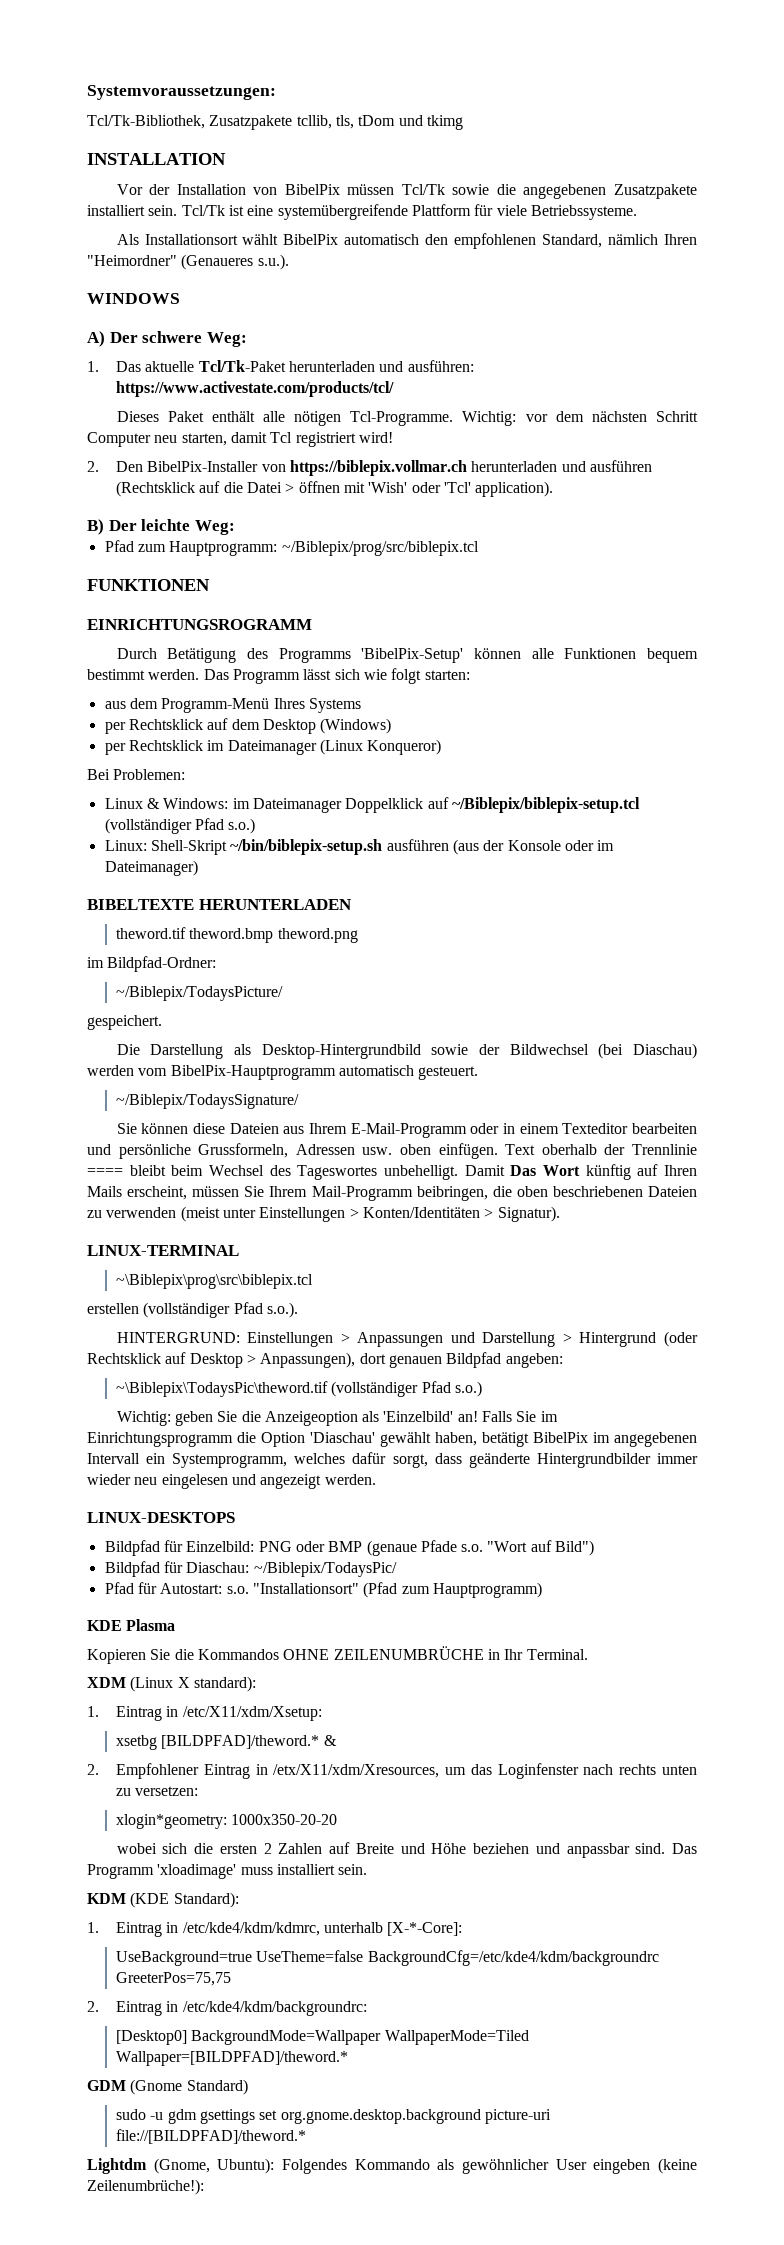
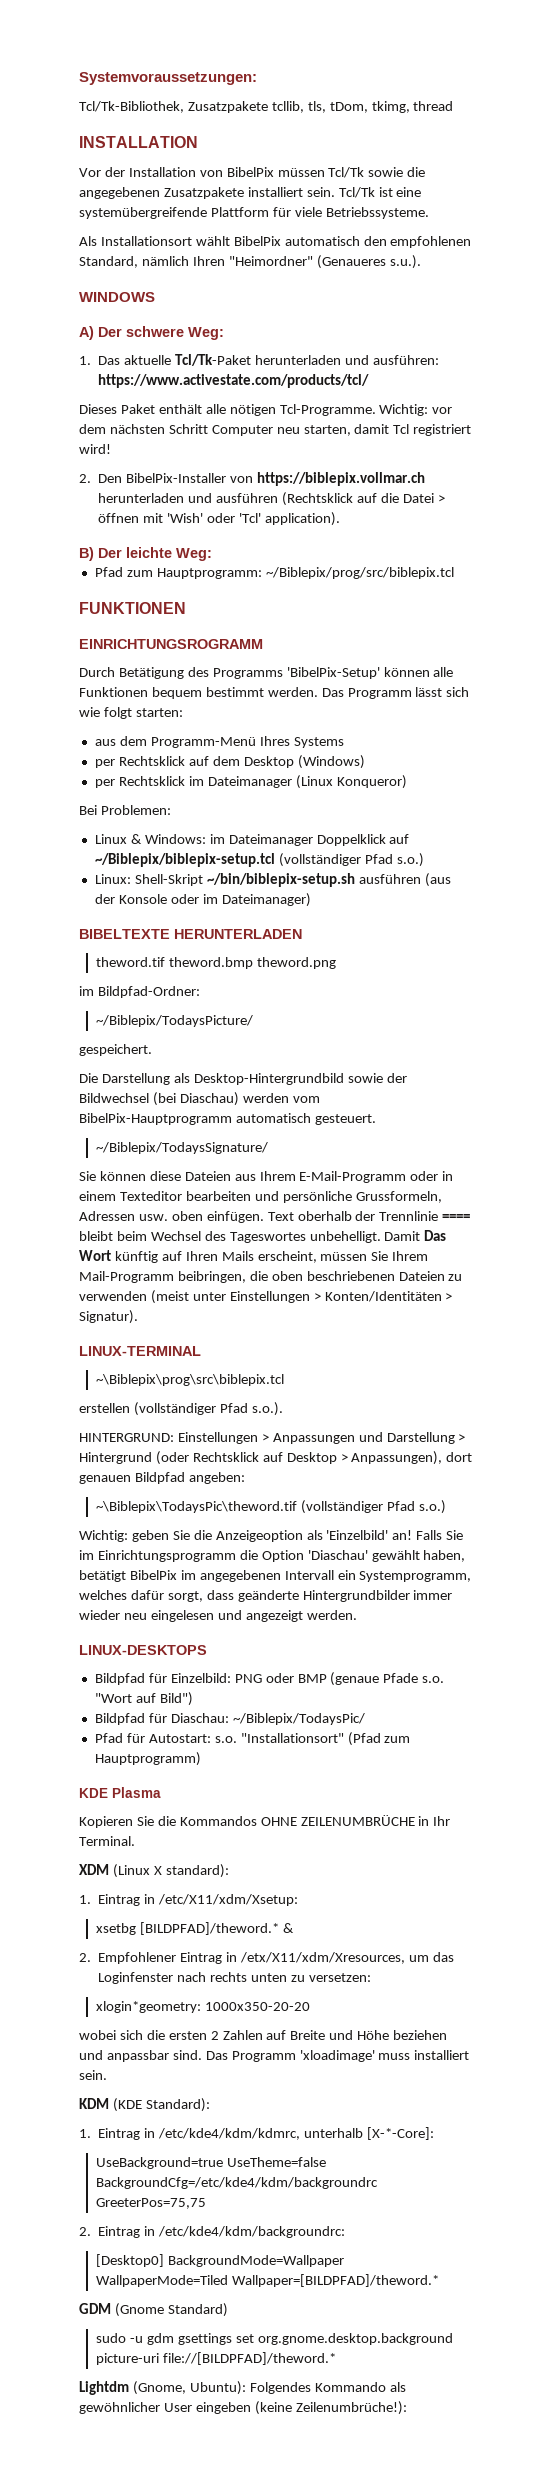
[358,115,463,130] tDom und tkimg -> [329,101,454,113] tDom, tkimg, thread

